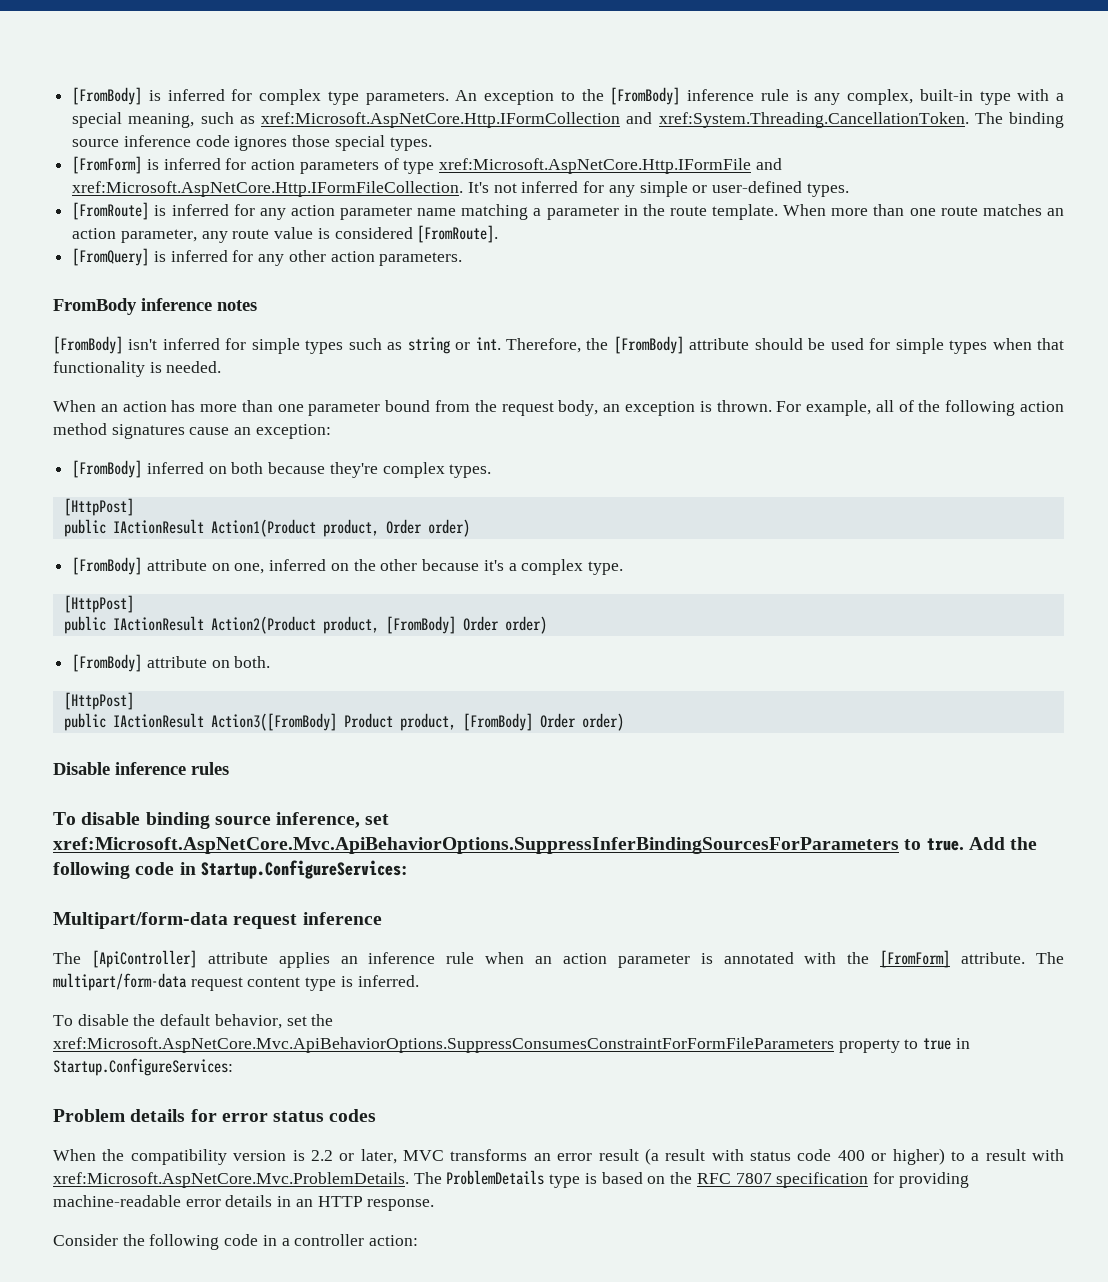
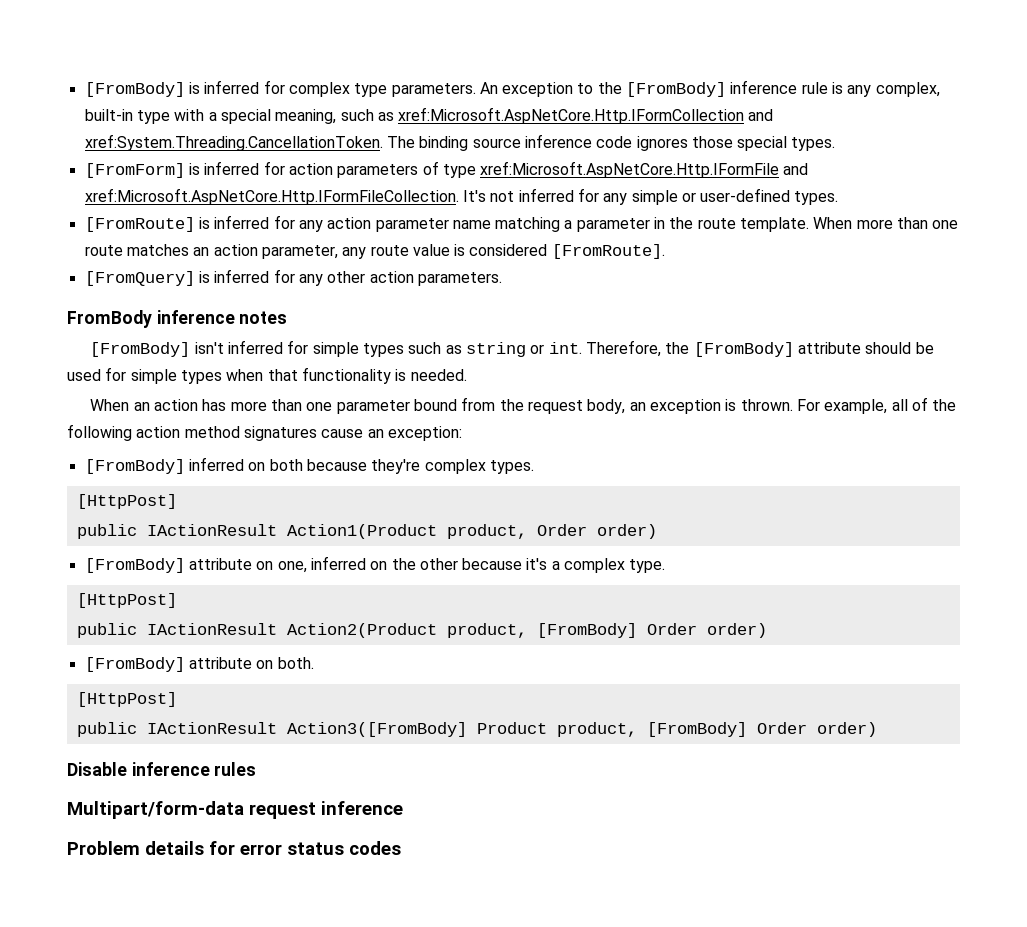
[53,812,390,829] [53,837,1038,854] [53,860,408,879] [53,912,382,929] [53,950,1064,968] [53,973,419,991] [53,1014,334,1029] [53,1037,970,1053] [53,1058,233,1076] To disable binding source inference, set xref:Microsoft.AspNetCore.Mvc.ApiBehaviorOptions.SuppressInferBindingSourcesForParameters to true. Add the following code in Startup.ConfigureServices: // Multipart/form-data request inference // The [ApiController] attribute applies an inference rule when an action parameter is annotated with the [FromForm] attribute. The multipart/form-data request content type is inferred. // To disable the default behavior, set the xref:Microsoft.AspNetCore.Mvc.ApiBehaviorOptions.SuppressConsumesConstraintForFormFileParameters property to true in Startup.ConfigureServices: -> [67,801,403,819] Multipart/form-data request inference
[53,1148,1064,1165] [53,1170,969,1188] [53,1195,435,1211] [53,1234,419,1250] // When the compatibility version is 2.2 or later, MVC transforms an error result (a result with status code 400 or higher) to a result with xref:Microsoft.AspNetCore.Mvc.ProblemDetails. The ProblemDetails type is based on the RFC 7807 specification for providing machine-readable error details in an HTTP response. // Consider the following code in a controller action: -> (401, 848) none

